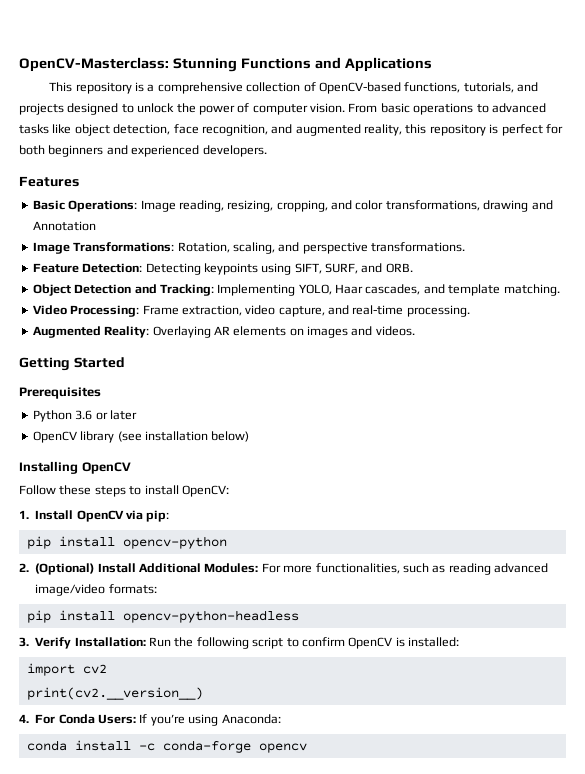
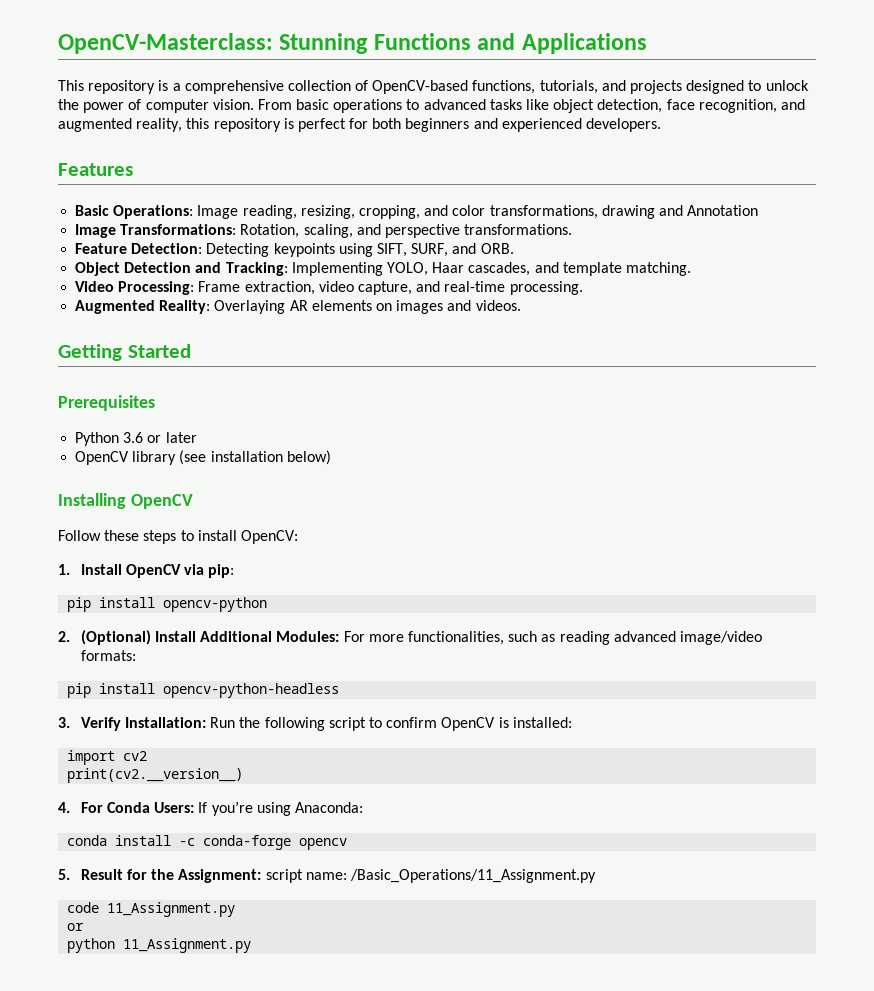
(307, 748) none -> [58,869,597,883] [67,902,236,917] [67,923,85,931] [67,938,252,953] // 5. Result for the Assignment: script name: /Basic_Operations/11_Assignment.py // code 11_Assignment.py // or // python 11_Assignment.py

